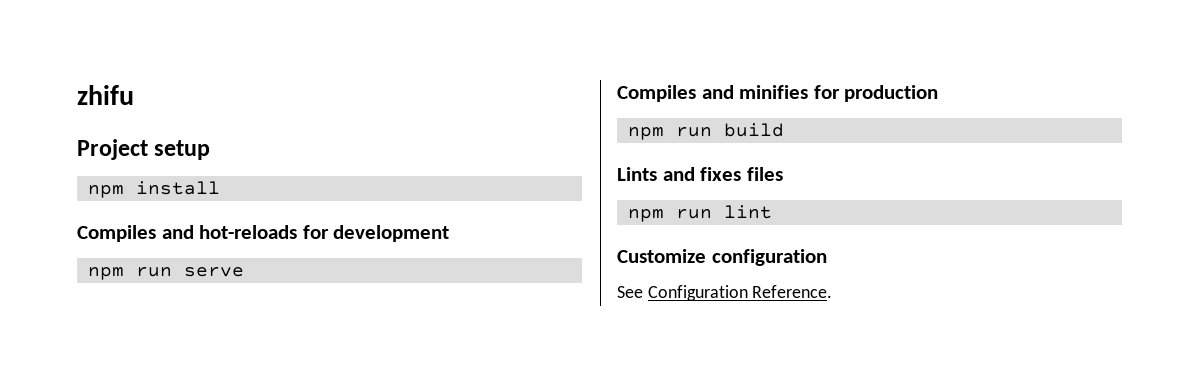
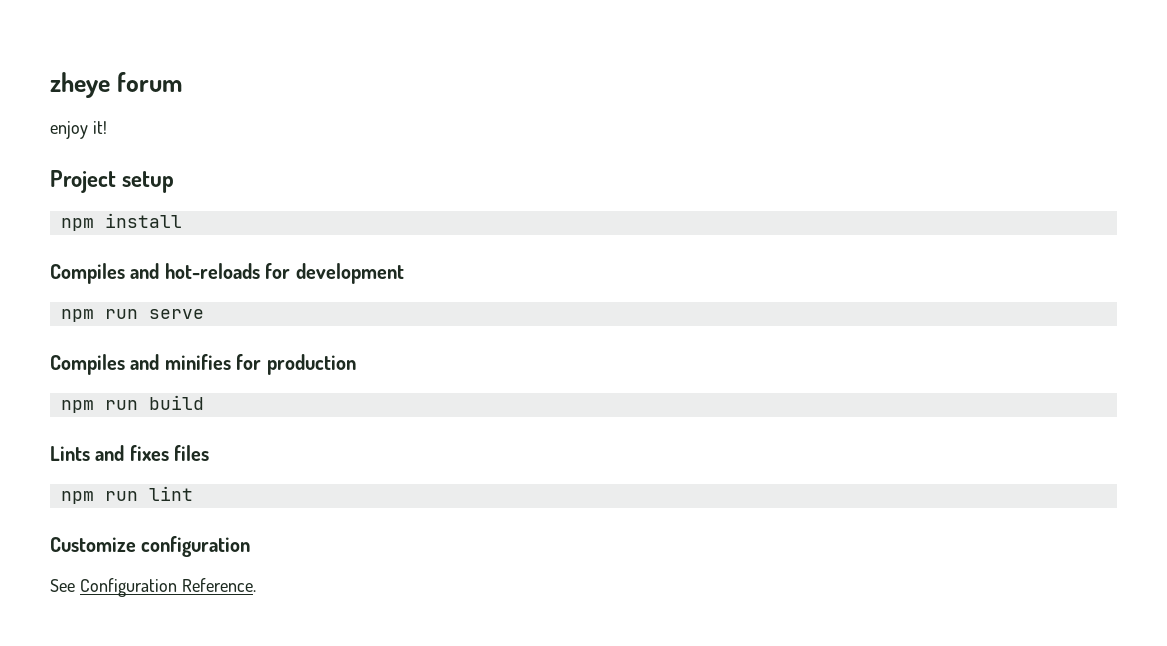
[77,85,134,105] zhifu -> [50,72,182,98] [50,121,107,139] zheye forum // enjoy it!

